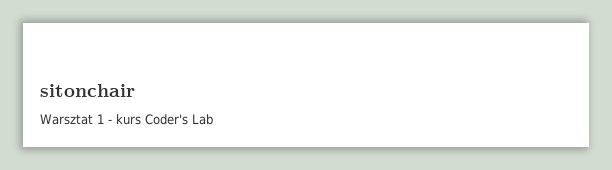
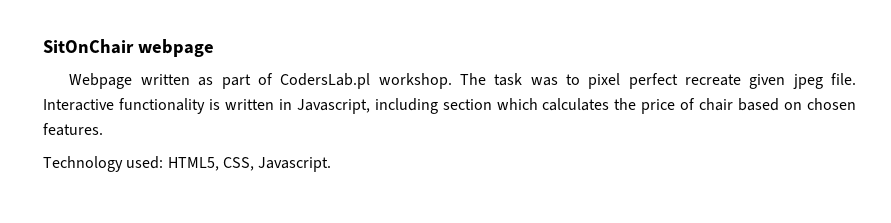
[40,84,135,97] [40,114,213,125] sitonchair // Warsztat 1 - kurs Coder's Lab -> [43,39,214,57] [69,73,857,89] [43,98,856,114] [43,123,103,136] [43,156,332,172] SitOnChair webpage // Webpage written as part of CodersLab.pl workshop. The task was to pixel perfect recreate given jpeg file. Interactive functionality is written in Javascript, including section which calculates the price of chair based on chosen features. // Technology used: HTML5, CSS, Javascript.

